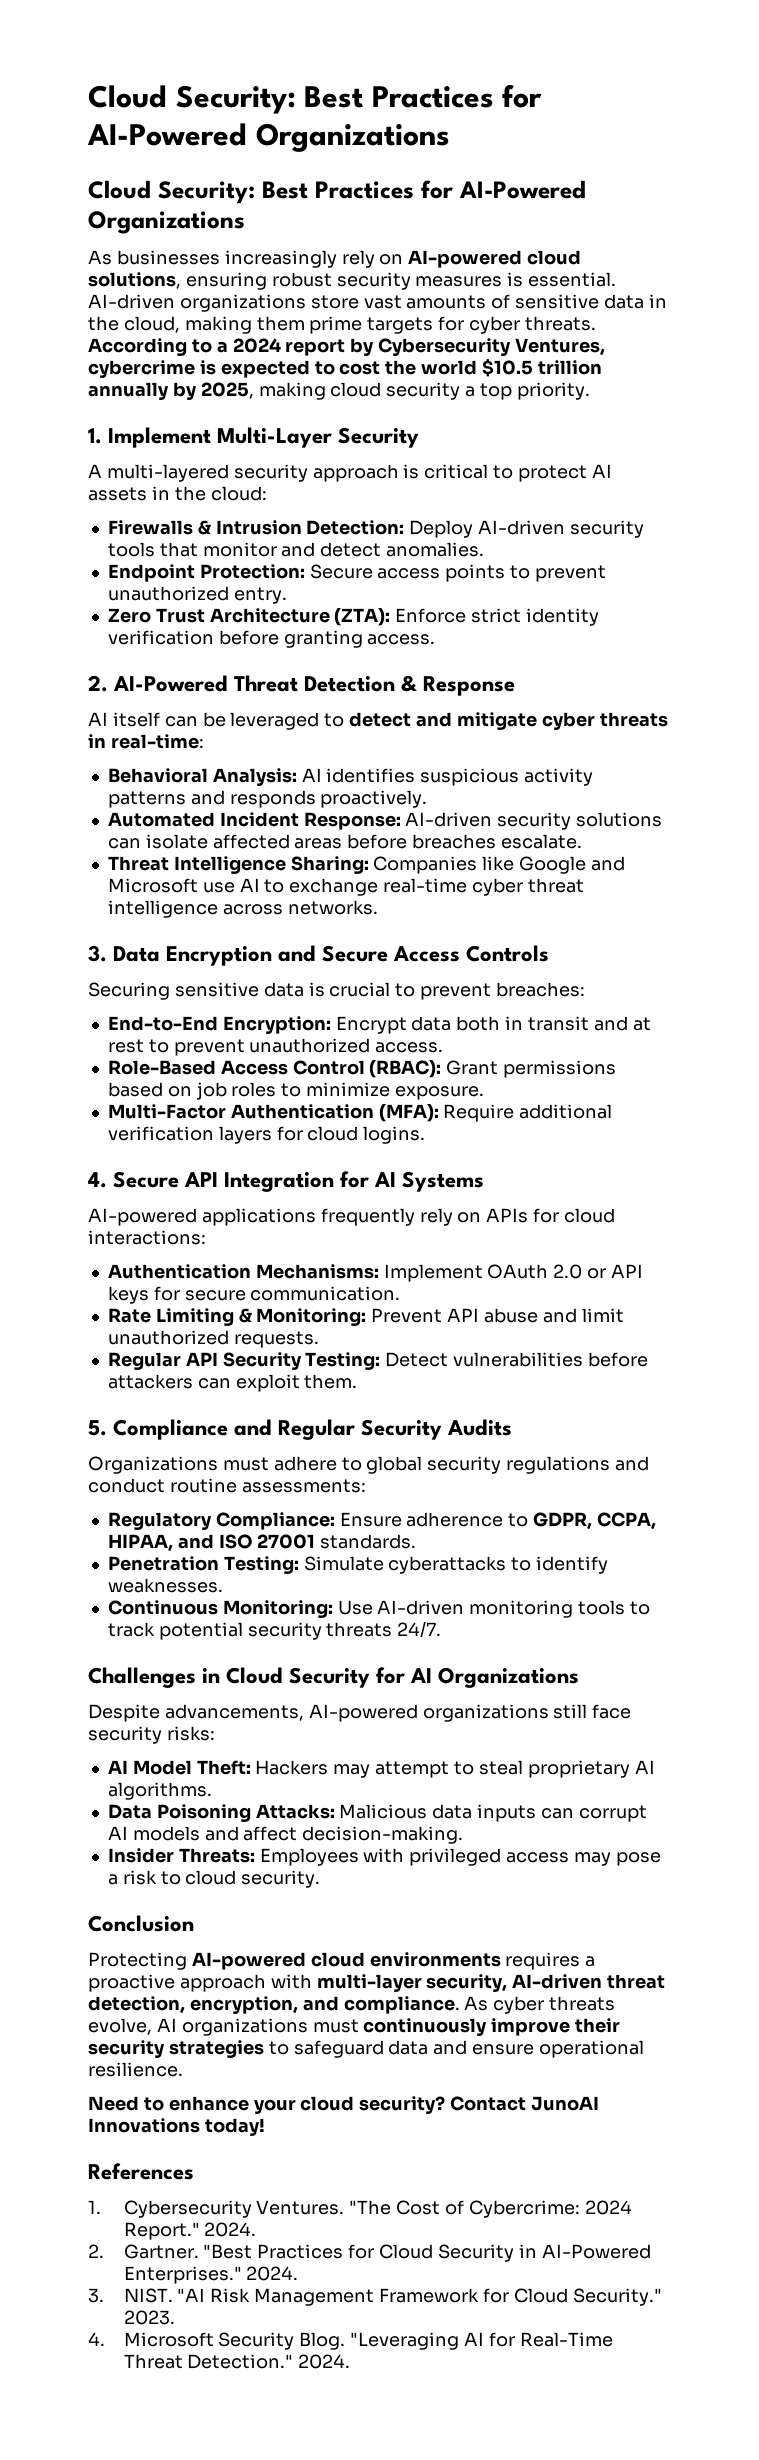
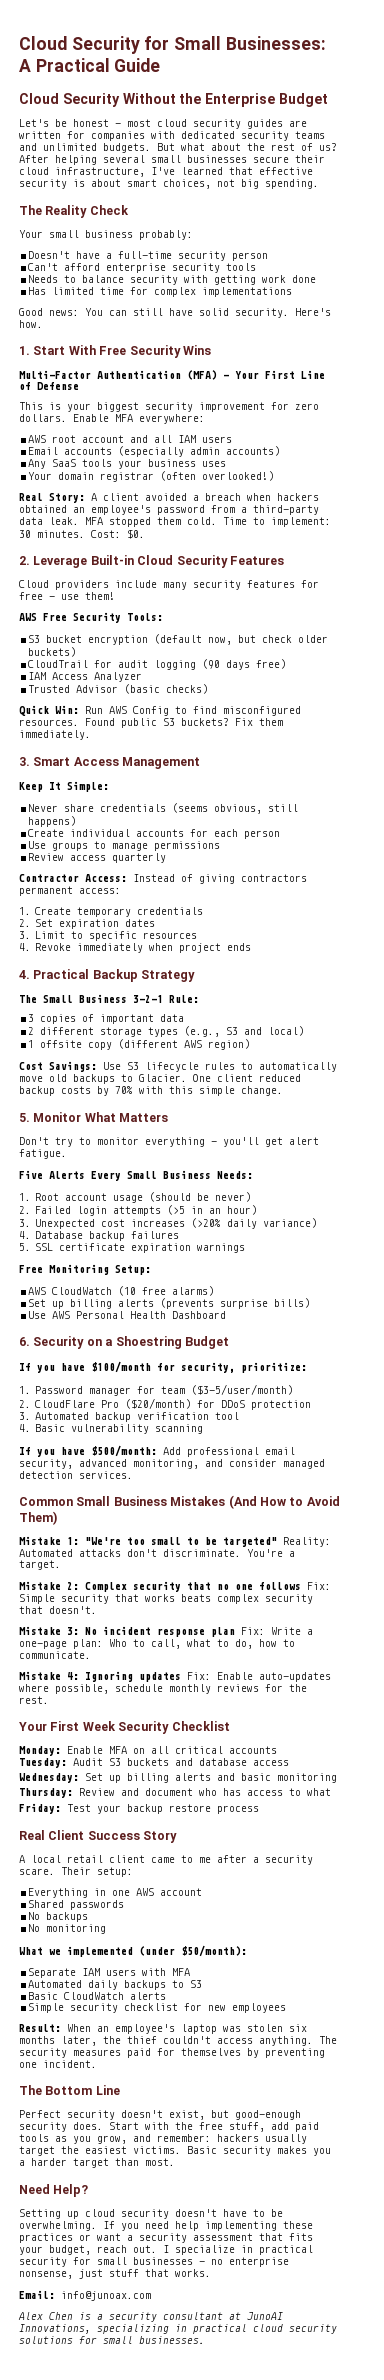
[88,84,543,114] [87,123,450,152] [88,180,586,204] [88,211,245,234] [88,250,582,268] [88,272,617,290] [88,294,667,312] [88,316,596,334] [88,338,606,356] [88,359,602,378] [88,382,590,400] [88,427,420,448] [88,464,612,482] [88,486,267,501] [107,520,644,538] [107,542,485,557] [107,564,606,582] [107,586,287,604] [107,608,599,626] [107,630,436,648] [88,675,516,696] [88,712,668,730] [88,734,204,749] [107,768,594,786] [107,790,428,808] [107,812,663,830] [107,834,582,849] [107,856,625,874] [107,878,584,896] [107,900,378,918] [88,945,550,966] [88,982,586,1000] [107,1016,651,1034] [107,1038,444,1056] [107,1060,617,1078] [107,1082,484,1100] [107,1104,613,1122] [107,1126,426,1144] [88,1171,485,1192] [88,1208,616,1226] [88,1230,206,1245] [107,1264,643,1282] [107,1286,401,1304] [107,1308,624,1326] [107,1330,319,1348] [107,1352,648,1370] [107,1374,358,1392] [88,1419,513,1440] [88,1456,650,1474] [88,1478,366,1493] [107,1512,656,1530] [107,1534,417,1552] [107,1556,609,1574] [107,1578,223,1593] [107,1600,650,1618] [107,1621,442,1640] [88,1667,580,1688] [88,1704,632,1722] [88,1726,215,1744] [107,1760,655,1778] [107,1782,212,1800] [107,1804,647,1822] [107,1826,464,1844] [107,1848,661,1866] [107,1870,321,1888] [88,1915,194,1932] [88,1952,596,1970] [88,1974,666,1992] [88,1996,616,2014] [88,2018,621,2036] [88,2040,645,2058] [88,2062,183,2077] [88,2096,600,2114] [88,2118,265,2136] [88,2163,194,2180] [88,2200,632,2218] [123,2222,257,2240] [88,2244,651,2262] [123,2266,299,2284] [88,2288,662,2306] [123,2310,175,2325] [88,2332,613,2350] [123,2354,351,2369] Cloud Security: Best Practices for AI-Powered Organizations // Cloud Security: Best Practices for AI-Powered Organizations // As businesses increasingly rely on AI-powered cloud solutions, ensuring robust security measures is essential. AI-driven organizations store vast amounts of sensitive data in the cloud, making them prime targets for cyber threats. According to a 2024 report by Cybersecurity Ventures, cybercrime is expected to cost the world $10.5 trillion annually by 2025, making cloud security a top priority. // 1. Implement Multi-Layer Security // A multi-layered security approach is critical to protect AI assets in the cloud: // Firewalls & Intrusion Detection: Deploy AI-driven security tools that monitor and detect anomalies. // Endpoint Protection: Secure access points to prevent unauthorized entry. // Zero Trust Architecture (ZTA): Enforce strict identity verification before granting access. // 2. AI-Powered Threat Detection & Response // AI itself can be leveraged to detect and mitigate cyber threats in real-time: // Behavioral Analysis: AI identifies suspicious activity patterns and responds proactively. // Automated Incident Response: AI-driven security solutions can isolate affected areas before breaches escalate. // Threat Intelligence Sharing: Companies like Google and Microsoft use AI to exchange real-time cyber threat intelligence across networks. // 3. Data Encryption and Secure Access Controls // Securing sensitive data is crucial to prevent breaches: // End-to-End Encryption: Encrypt data both in transit and at rest to prevent unauthorized access. // Role-Based Access Control (RBAC): Grant permissions based on job roles to minimize exposure. // Multi-Factor Authentication (MFA): Require additional verification layers for cloud logins. // 4. Secure API Integration for AI Systems // AI-powered applications frequently rely on APIs for cloud interactions: // Authentication Mechanisms: Implement OAuth 2.0 or API keys for secure communication. // Rate Limiting & Monitoring: Prevent API abuse and limit unauthorized requests. // Regular API Security Testing: Detect vulnerabilities before attackers can exploit them. // 5. Compliance and Regular Security Audits // Organizations must adhere to global security regulations and conduct routine assessments: // Regulatory Compliance: Ensure adherence to GDPR, CCPA, HIPAA, and ISO 27001 standards. // Penetration Testing: Simulate cyberattacks to identify weaknesses. // Continuous Monitoring: Use AI-driven monitoring tools to track potential security threats 24/7. // Challenges in Cloud Security for AI Organizations // Despite advancements, AI-powered organizations still face security risks: // AI Model Theft: Hackers may attempt to steal proprietary AI algorithms. // Data Poisoning Attacks: Malicious data inputs can corrupt AI models and affect decision-making. // Insider Threats: Employees with privileged access may pose a risk to cloud security. // Conclusion // Protecting AI-powered cloud environments requires a proactive approach with multi-layer security, AI-driven threat detection, encryption, and compliance. As cyber threats evolve, AI organizations must continuously improve their security strategies to safeguard data and ensure operational resilience. // Need to enhance your cloud security? Contact JunoAI Innovations today! // References // 1. Cybersecurity Ventures. "The Cost of Cybercrime: 2024 Report." 2024. // 2. Gartner. "Best Practices for Cloud Security in AI-Powered Enterprises." 2024. // 3. NIST. "AI Risk Management Framework for Cloud Security." 2023. // 4. Microsoft Security Blog. "Leveraging AI for Real-Time Threat Detection." 2024. -> [19,36,326,54] [19,58,161,72] [19,93,328,107] [19,119,307,129] [19,131,325,141] [19,143,337,153] [19,155,325,165] [19,167,313,177] [19,179,319,189] [19,205,129,218] [19,230,193,240] [28,251,269,261] [28,263,257,273] [28,275,317,285] [28,287,293,297] [19,308,331,318] [19,320,43,328] [19,345,211,358] [19,370,325,380] [19,382,79,390] [19,402,319,412] [19,414,205,424] [28,435,233,443] [28,446,281,457] [28,459,227,469] [28,471,275,482] [19,493,319,503] [19,505,319,515] [19,517,331,527] [19,529,145,539] [19,555,284,568] [19,580,319,590] [19,592,115,600] [19,612,163,623] [28,634,329,645] [28,647,77,657] [28,659,287,670] [28,672,143,682] [28,684,209,694] [19,705,301,716] [19,718,283,728] [19,730,91,740] [19,757,201,769] [19,781,109,792] [28,803,299,814] [28,816,77,827] [28,829,281,839] [28,841,221,851] [28,853,167,863] [19,874,307,884] [19,886,121,896] [19,907,204,917] [19,919,156,929] [19,931,198,941] [19,943,252,953] [19,969,196,982] [19,994,199,1003] [28,1014,185,1024] [28,1026,305,1037] [28,1039,251,1050] [19,1061,337,1072] [19,1074,301,1084] [19,1086,283,1096] [19,1112,169,1122] [19,1137,319,1147] [19,1149,67,1159] [19,1170,253,1181] [19,1192,252,1203] [19,1205,258,1216] [19,1218,318,1229] [19,1231,180,1241] [19,1243,246,1253] [19,1264,151,1275] [28,1286,215,1296] [28,1298,311,1309] [28,1311,227,1319] [19,1336,229,1349] [19,1361,307,1373] [19,1384,294,1396] [19,1398,312,1410] [19,1412,240,1422] [19,1424,204,1434] [19,1445,295,1457] [19,1459,325,1469] [19,1471,133,1479] [19,1495,340,1509] [19,1511,57,1525] [19,1536,331,1547] [19,1549,295,1557] [19,1560,61,1570] [19,1581,331,1592] [19,1594,313,1604] [19,1606,97,1614] [19,1626,313,1637] [19,1639,295,1649] [19,1651,91,1659] [19,1671,331,1682] [19,1684,307,1694] [19,1696,49,1704] [19,1721,230,1734] [19,1746,277,1756] [19,1758,289,1768] [19,1773,337,1783] [19,1788,331,1798] [19,1803,259,1814] [19,1830,178,1843] [19,1855,313,1865] [19,1867,133,1877] [28,1888,203,1898] [28,1900,125,1910] [28,1912,89,1922] [28,1924,107,1934] [19,1945,247,1957] [28,1968,191,1978] [28,1980,203,1990] [28,1992,167,2000] [28,2003,287,2013] [19,2024,307,2034] [19,2036,337,2046] [19,2048,325,2058] [19,2060,97,2068] [19,2085,120,2095] [19,2110,301,2120] [19,2122,319,2132] [19,2134,307,2144] [19,2146,331,2156] [19,2158,175,2168] [19,2184,89,2197] [19,2209,283,2219] [19,2221,313,2231] [19,2233,313,2243] [19,2245,313,2255] [19,2257,289,2267] [19,2269,211,2279] [19,2290,151,2301] [18,2312,283,2322] [19,2324,337,2334] [19,2336,205,2344] Cloud Security for Small Businesses: A Practical Guide // Cloud Security Without the Enterprise Budget // Let's be honest - most cloud security guides are written for companies with dedicated security teams and unlimited budgets. But what about the rest of us? After helping several small businesses secure their cloud infrastructure, I've learned that effective security is about smart choices, not big spending. // The Reality Check // Your small business probably: // Doesn't have a full-time security person // Can't afford enterprise security tools // Needs to balance security with getting work done // Has limited time for complex implementations // Good news: You can still have solid security. Here's how. // 1. Start With Free Security Wins // Multi-Factor Authentication (MFA) - Your First Line of Defense // This is your biggest security improvement for zero dollars. Enable MFA everywhere: // AWS root account and all IAM users // Email accounts (especially admin accounts) // Any SaaS tools your business uses // Your domain registrar (often overlooked!) // Real Story: A client avoided a breach when hackers obtained an employee's password from a third-party data leak. MFA stopped them cold. Time to implement: 30 minutes. Cost: $0. // 2. Leverage Built-in Cloud Security Features // Cloud providers include many security features for free - use them! // AWS Free Security Tools: // S3 bucket encryption (default now, but check older buckets) // CloudTrail for audit logging (90 days free) // IAM Access Analyzer // Trusted Advisor (basic checks) // Quick Win: Run AWS Config to find misconfigured resources. Found public S3 buckets? Fix them immediately. // 3. Smart Access Management // Keep It Simple: // Never share credentials (seems obvious, still happens) // Create individual accounts for each person // Use groups to manage permissions // Review access quarterly // Contractor Access: Instead of giving contractors permanent access: // 1. Create temporary credentials // 2. Set expiration dates // 3. Limit to specific resources // 4. Revoke immediately when project ends // 4. Practical Backup Strategy // The Small Business 3-2-1 Rule: // 3 copies of important data // 2 different storage types (e.g., S3 and local) // 1 offsite copy (different AWS region) // Cost Savings: Use S3 lifecycle rules to automatically move old backups to Glacier. One client reduced backup costs by 70% with this simple change. // 5. Monitor What Matters // Don't try to monitor everything - you'll get alert fatigue. // Five Alerts Every Small Business Needs: // 1. Root account usage (should be never) // 2. Failed login attempts (>5 in an hour) // 3. Unexpected cost increases (>20% daily variance) // 4. Database backup failures // 5. SSL certificate expiration warnings // Free Monitoring Setup: // AWS CloudWatch (10 free alarms) // Set up billing alerts (prevents surprise bills) // Use AWS Personal Health Dashboard // 6. Security on a Shoestring Budget // If you have $100/month for security, prioritize: // 1. Password manager for team ($3-5/user/month) // 2. CloudFlare Pro ($20/month) for DDoS protection // 3. Automated backup verification tool // 4. Basic vulnerability scanning // If you have $500/month: Add professional email security, advanced monitoring, and consider managed detection services. // Common Small Business Mistakes (And How to Avoid Them) // Mistake 1: "We're too small to be targeted" Reality: Automated attacks don't discriminate. You're a target. // Mistake 2: Complex security that no one follows Fix: Simple security that works beats complex security that doesn't. // Mistake 3: No incident response plan Fix: Write a one-page plan: Who to call, what to do, how to communicate. // Mistake 4: Ignoring updates Fix: Enable auto-updates where possible, schedule monthly reviews for the rest. // Your First Week Security Checklist // Monday: Enable MFA on all critical accounts // Tuesday: Audit S3 buckets and database access // Wednesday: Set up billing alerts and basic monitoring // Thursday: Review and document who has access to what // Friday: Test your backup restore process // Real Client Success Story // A local retail client came to me after a security scare. Their setup: // Everything in one AWS account // Shared passwords // No backups // No monitoring // What we implemented (under $50/month): // Separate IAM users with MFA // Automated daily backups to S3 // Basic CloudWatch alerts // Simple security checklist for new employees // Result: When an employee's laptop was stolen six months later, the thief couldn't access anything. The security measures paid for themselves by preventing one incident. // The Bottom Line // Perfect security doesn't exist, but good-enough security does. Start with the free stuff, add paid tools as you grow, and remember: hackers usually target the easiest victims. Basic security makes you a harder target than most. // Need Help? // Setting up cloud security doesn't have to be overwhelming. If you need help implementing these practices or want a security assessment that fits your budget, reach out. I specialize in practical security for small businesses - no enterprise nonsense, just stuff that works. // Email: info@junoax.com // Alex Chen is a security consultant at JunoAI Innovations, specializing in practical cloud security solutions for small businesses.

